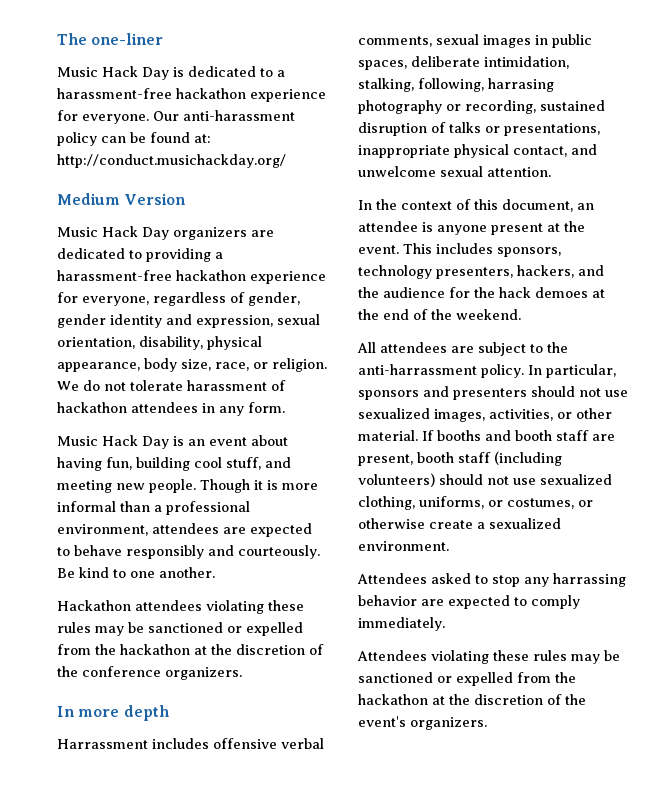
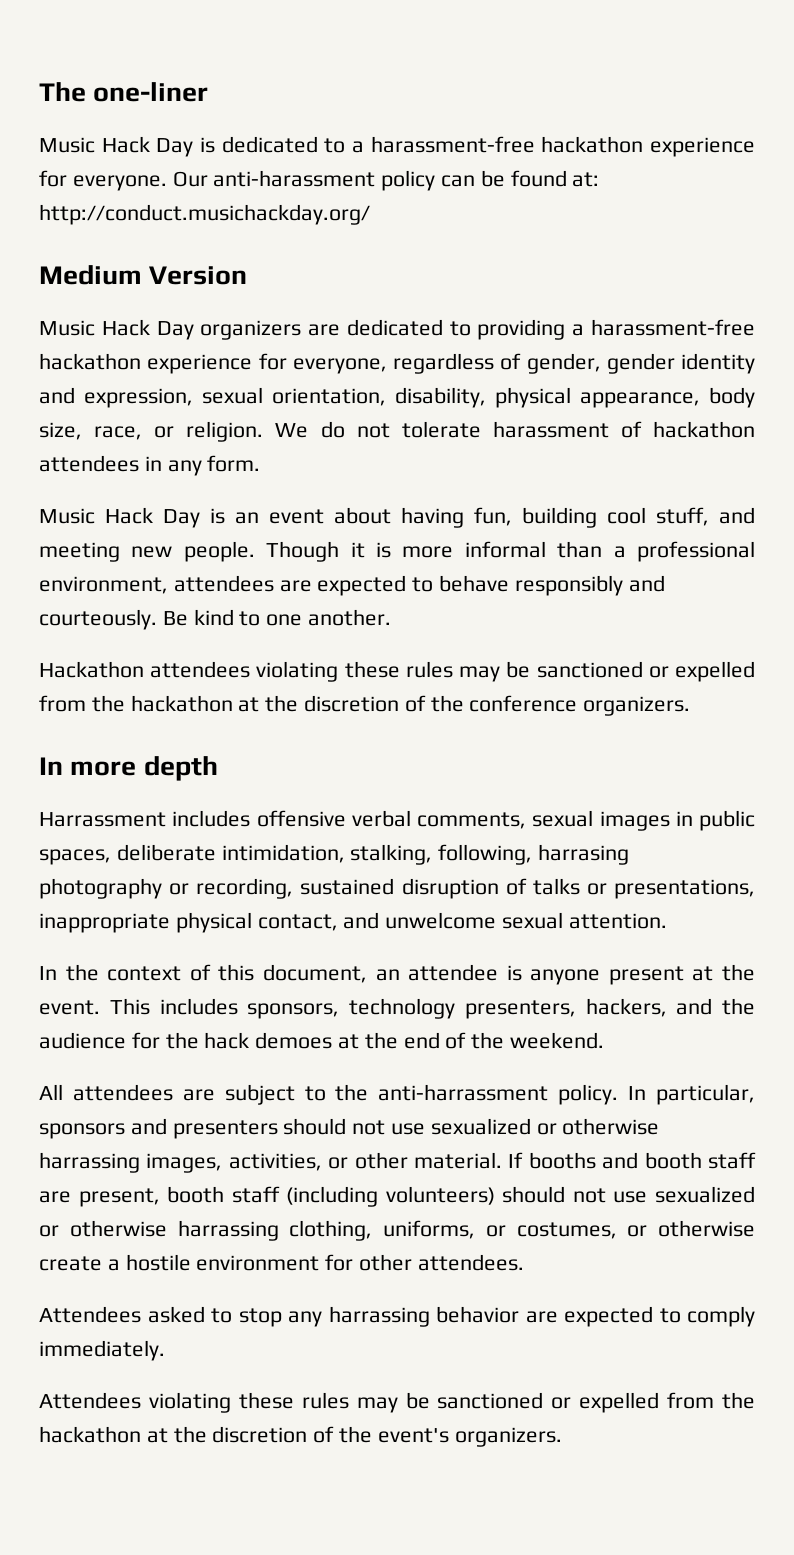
(430, 413) none -> [536,1118,660,1135] [39,1152,140,1173] or otherwise harrassing
(612, 479) none -> [39,1220,279,1241] or otherwise harrassing
[489,518,561,529] [358,541,449,551] sexualized environment. -> [125,1254,524,1271] hostile environment for other attendees.

